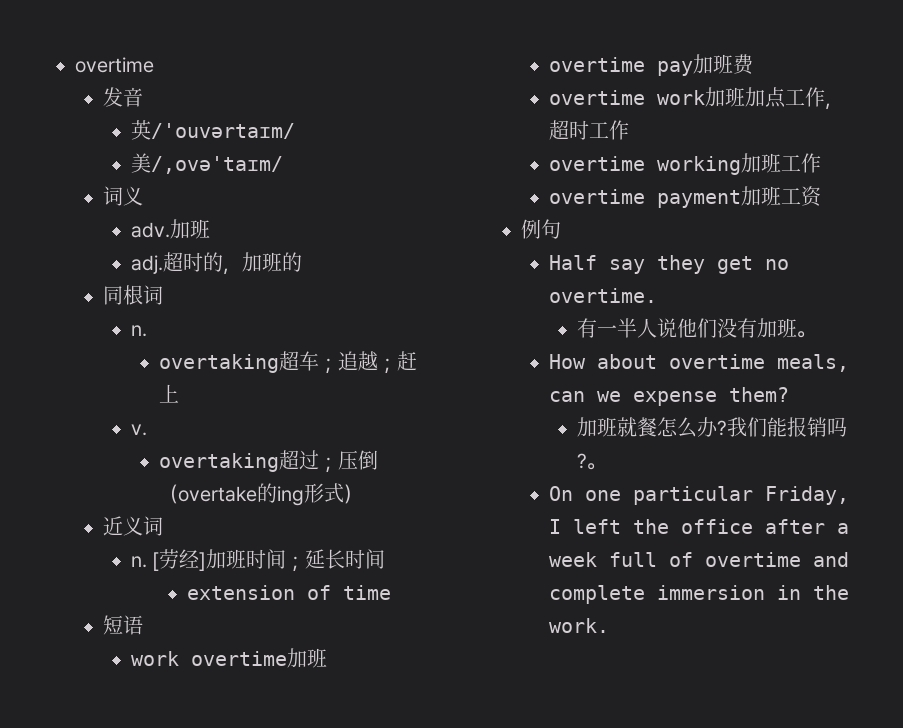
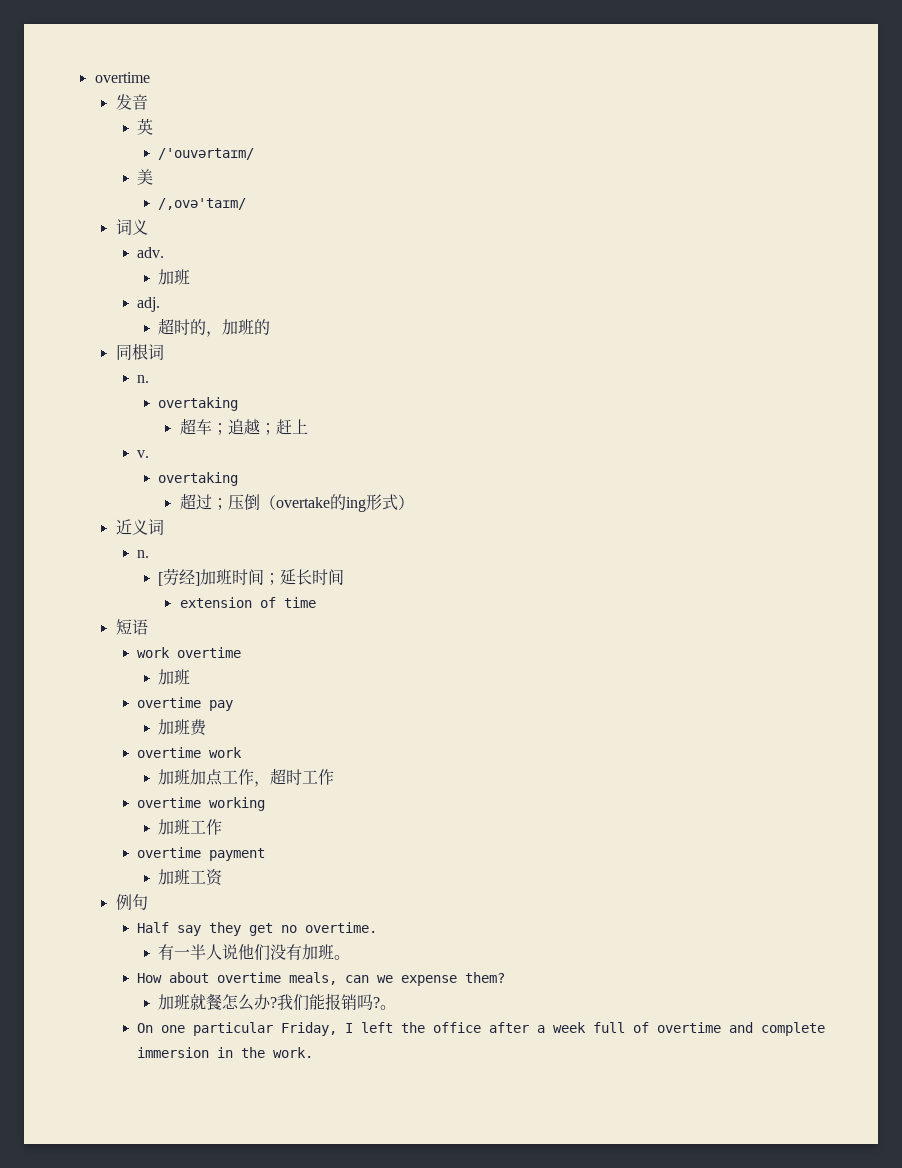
(152, 130) none -> (154, 126) //
(152, 163) none -> (154, 177) //
(171, 230) none -> (165, 252) //
(164, 264) none -> (161, 304) //
(280, 363) none -> (239, 404) //
(280, 462) none -> (239, 479) //
(148, 562) none -> (150, 554) //
(288, 658) none -> (242, 652) //
(694, 68) none -> (234, 705) //
(706, 97) none -> (243, 752) //
(742, 165) none -> (266, 804) //
(742, 199) none -> (266, 854) //

